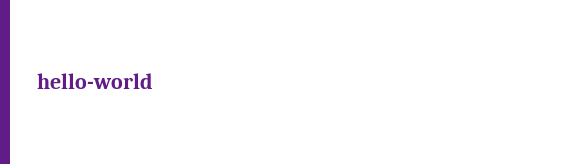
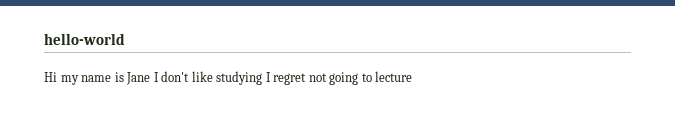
(153, 81) none -> [44,71,413,85] // Hi my name is Jane I don't like studying I regret not going to lecture

